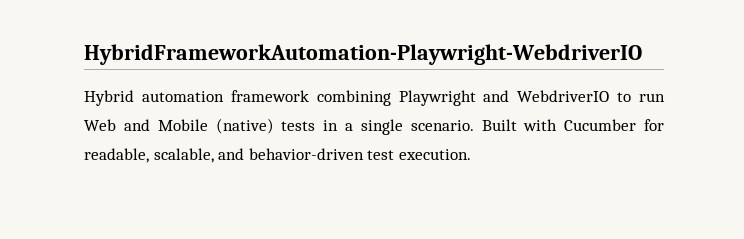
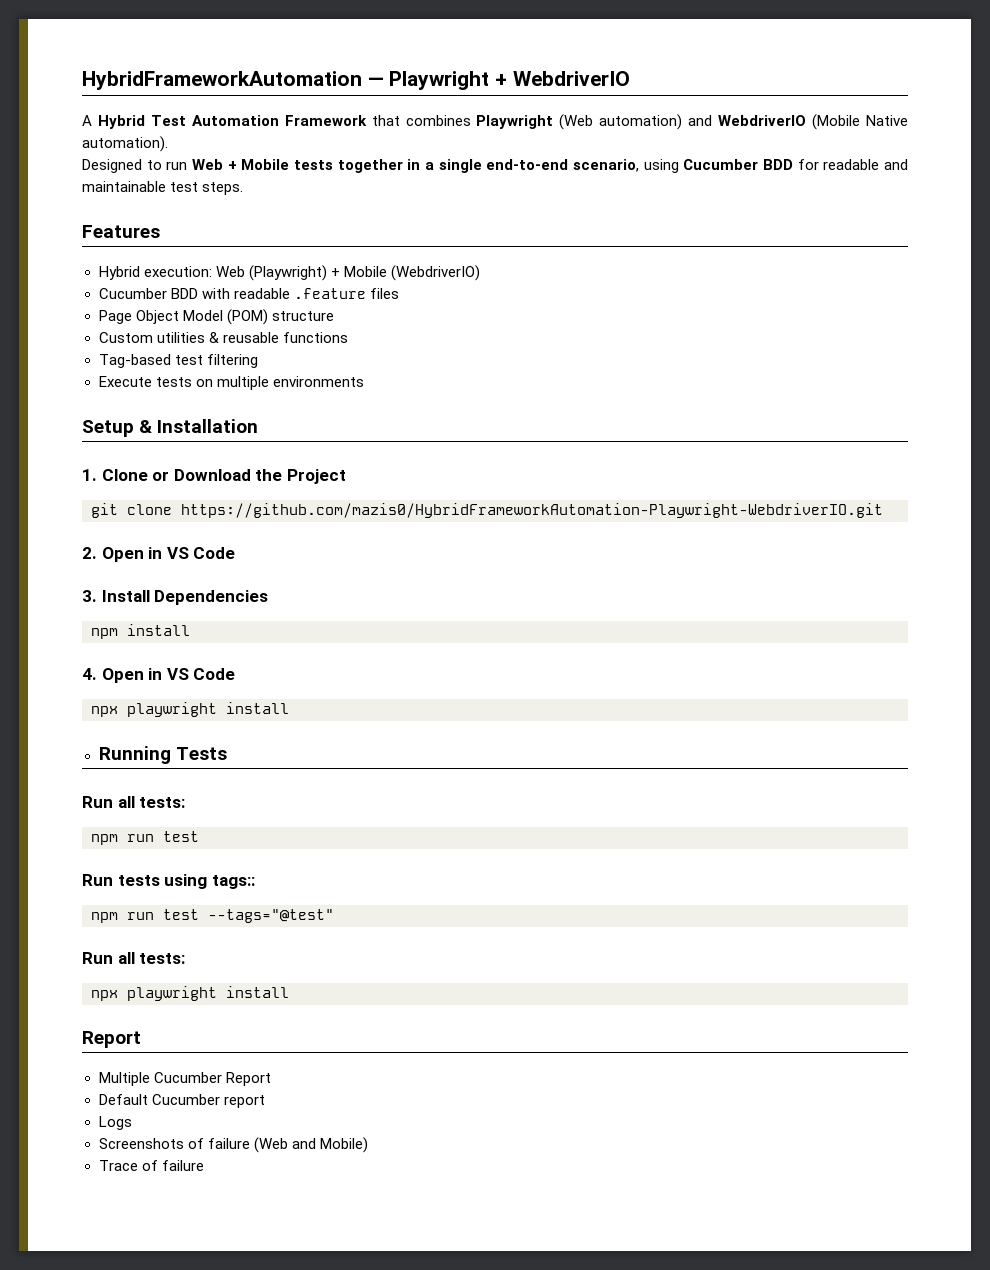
[84,44,642,65] [84,90,665,106] [84,118,664,135] [84,148,471,163] HybridFrameworkAutomation-Playwright-WebdriverIO // Hybrid automation framework combining Playwright and WebdriverIO to run Web and Mobile (native) tests in a single scenario. Built with Cucumber for readable, scalable, and behavior-driven test execution. -> [82,71,630,90] [82,114,908,130] [82,136,168,152] [82,159,908,173] [82,181,244,195] [82,225,160,238] [98,265,480,281] [98,288,399,299] [98,309,334,325] [98,332,348,343] [98,354,258,368] [98,376,364,390] [82,419,259,437] [82,469,346,484] [91,503,883,518] [82,547,236,562] [82,590,269,605] [91,624,190,639] [82,668,236,683] [91,702,289,717] [98,746,227,764] [82,796,186,808] [91,831,199,845] [82,874,255,889] [91,909,334,923] [82,952,186,964] [91,986,289,1001] [82,1031,141,1048] [98,1072,271,1086] [98,1094,265,1108] [98,1116,132,1130] [98,1137,368,1153] [98,1160,204,1171] HybridFrameworkAutomation — Playwright + WebdriverIO // A Hybrid Test Automation Framework that combines Playwright (Web automation) and WebdriverIO (Mobile Native automation). // Designed to run Web + Mobile tests together in a single end-to-end scenario, using Cucumber BDD for readable and maintainable test steps. // Features // Hybrid execution: Web (Playwright) + Mobile (WebdriverIO) // Cucumber BDD with readable .feature files // Page Object Model (POM) structure // Custom utilities & reusable functions // Tag-based test filtering // Execute tests on multiple environments // Setup & Installation // 1. Clone or Download the Project // git clone https://github.com/mazis0/HybridFrameworkAutomation-Playwright-WebdriverIO.git // 2. Open in VS Code // 3. Install Dependencies // npm install // 4. Open in VS Code // npx playwright install // Running Tests // Run all tests: // npm run test // Run tests using tags:: // npm run test --tags="@test" // Run all tests: // npx playwright install // Report // Multiple Cucumber Report // Default Cucumber report // Logs // Screenshots of failure (Web and Mobile) // Trace of failure

